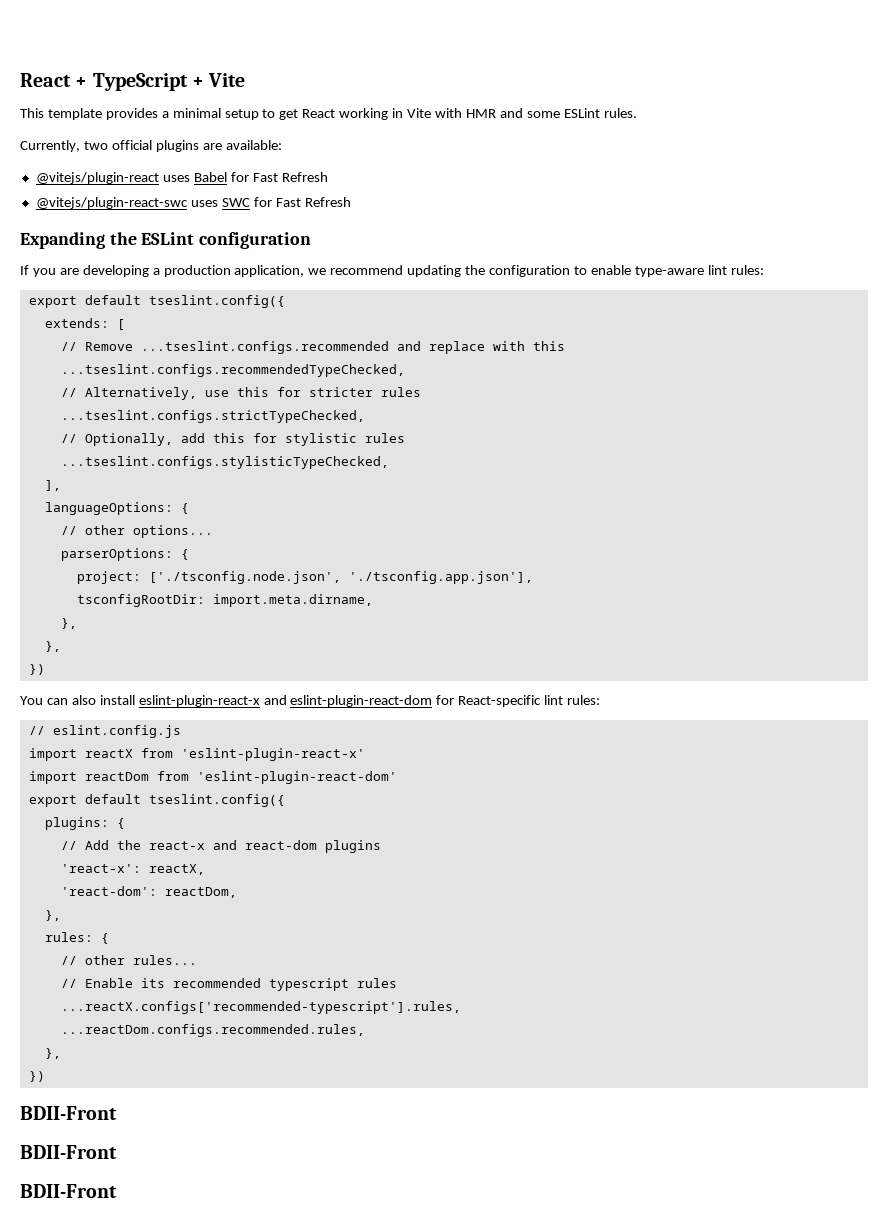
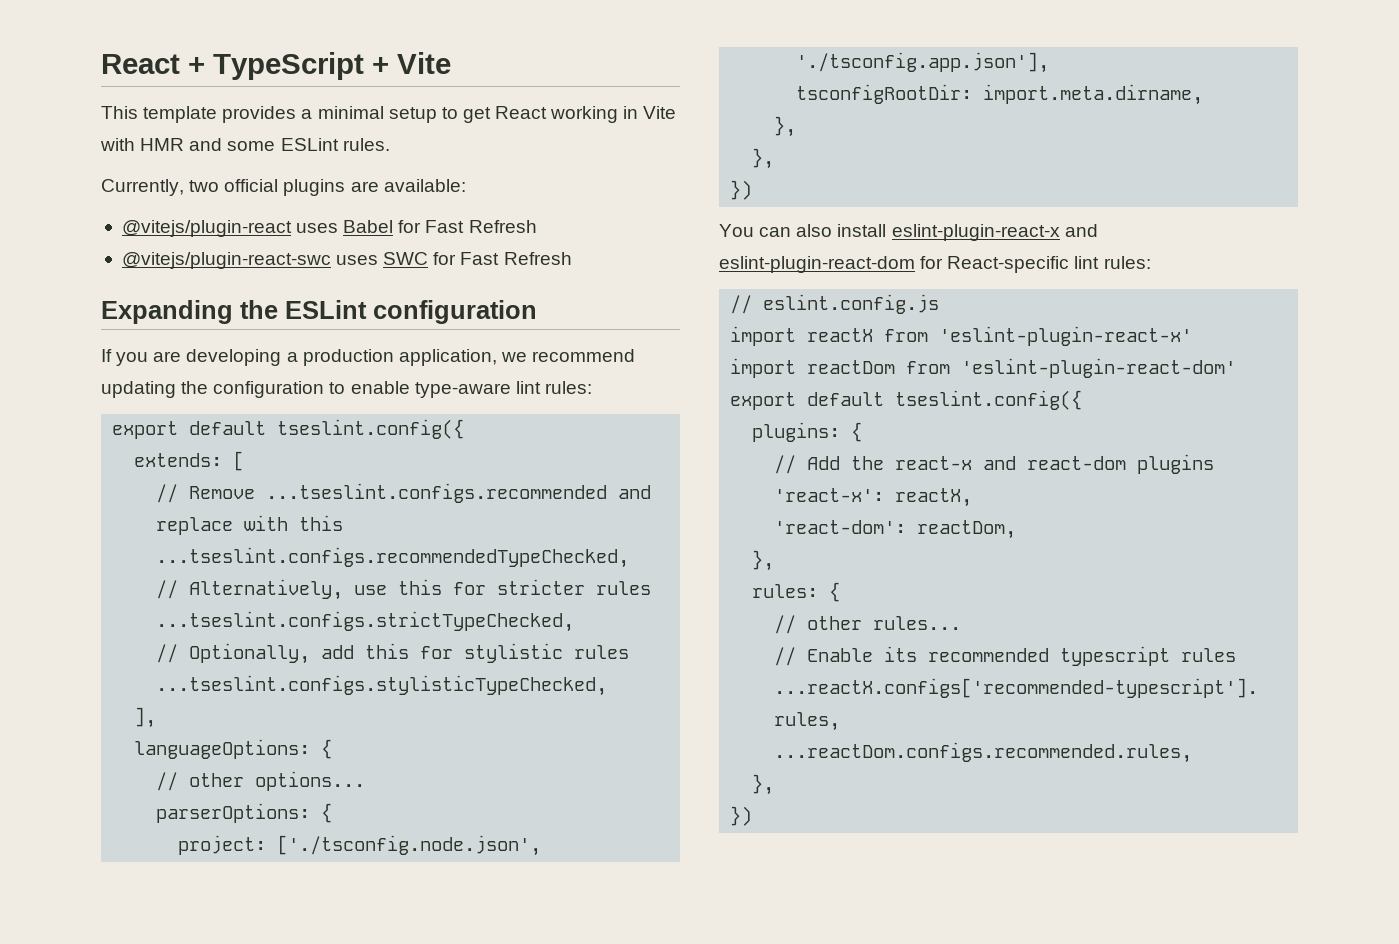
[20,1106,117,1120] [20,1145,117,1159] [20,1184,117,1198] // BDII-Front // BDII-Front // BDII-Front -> (753, 816) none

